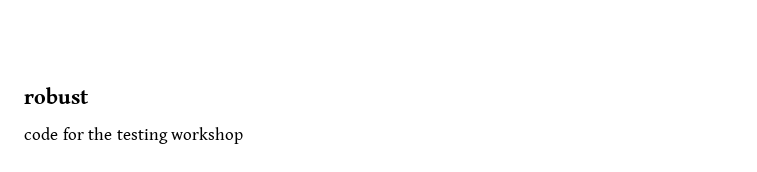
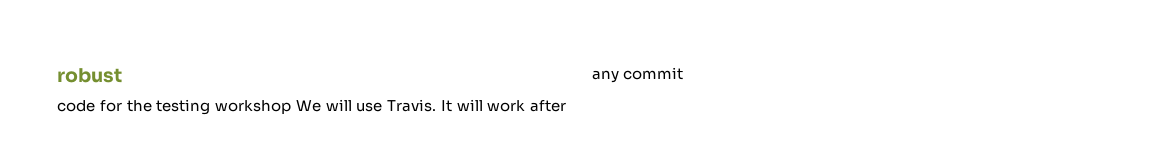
(244, 135) none -> [295,99,566,112] [592,67,684,83] We will use Travis. It will work after any commit

